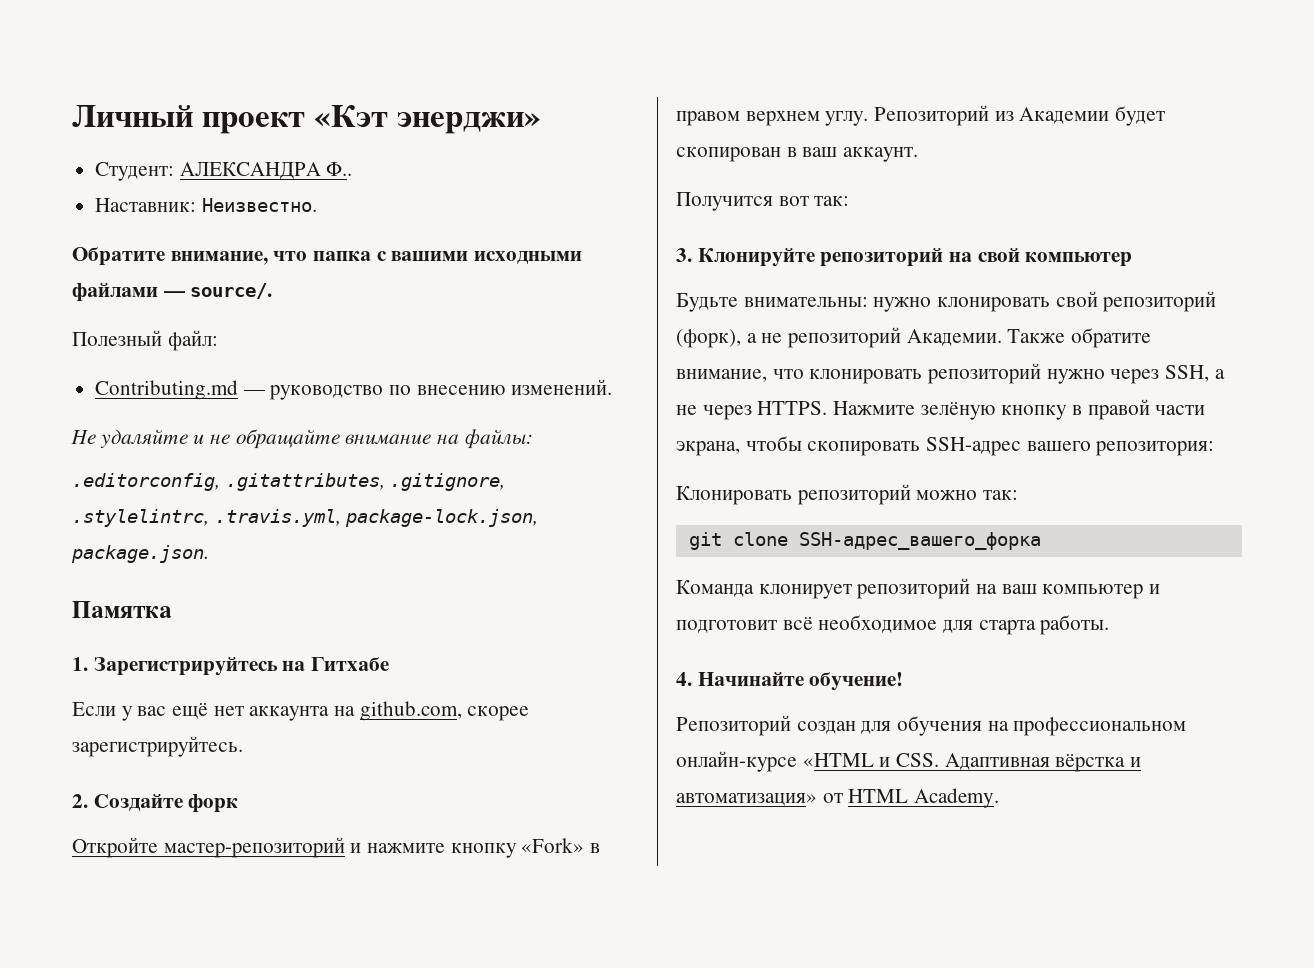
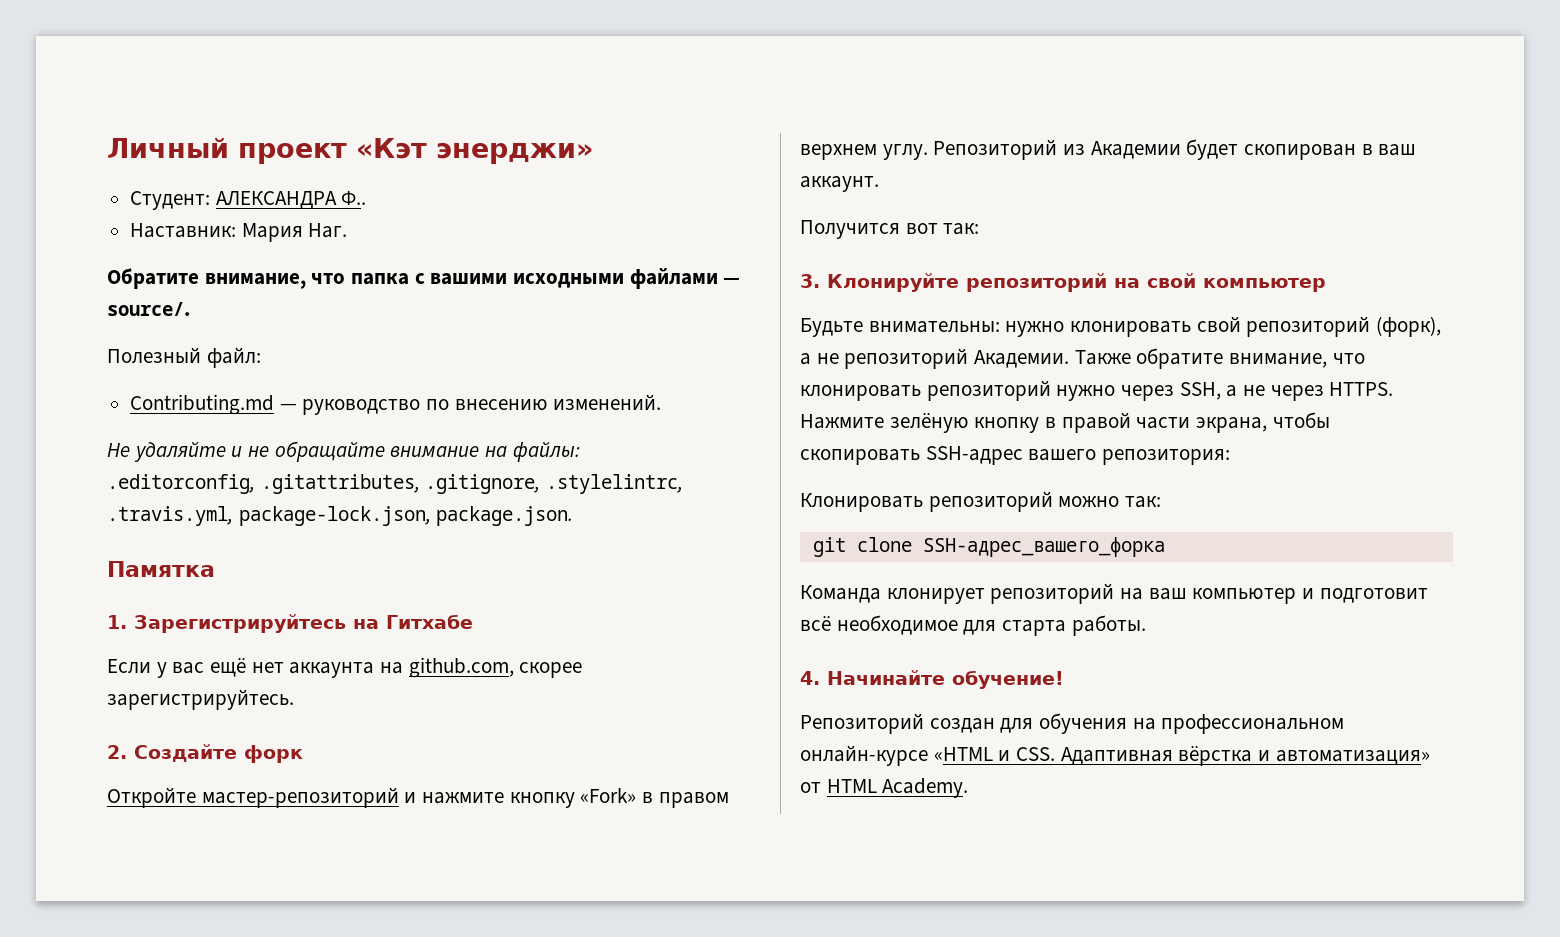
[201,198,317,212] Неизвестно. -> [241,223,348,242] Мария Наг.

